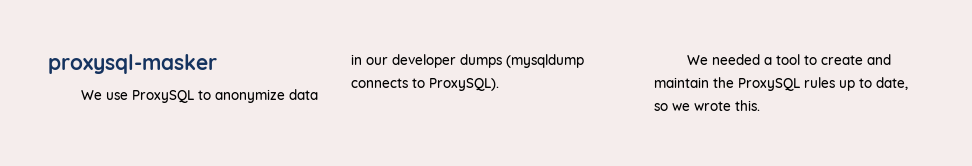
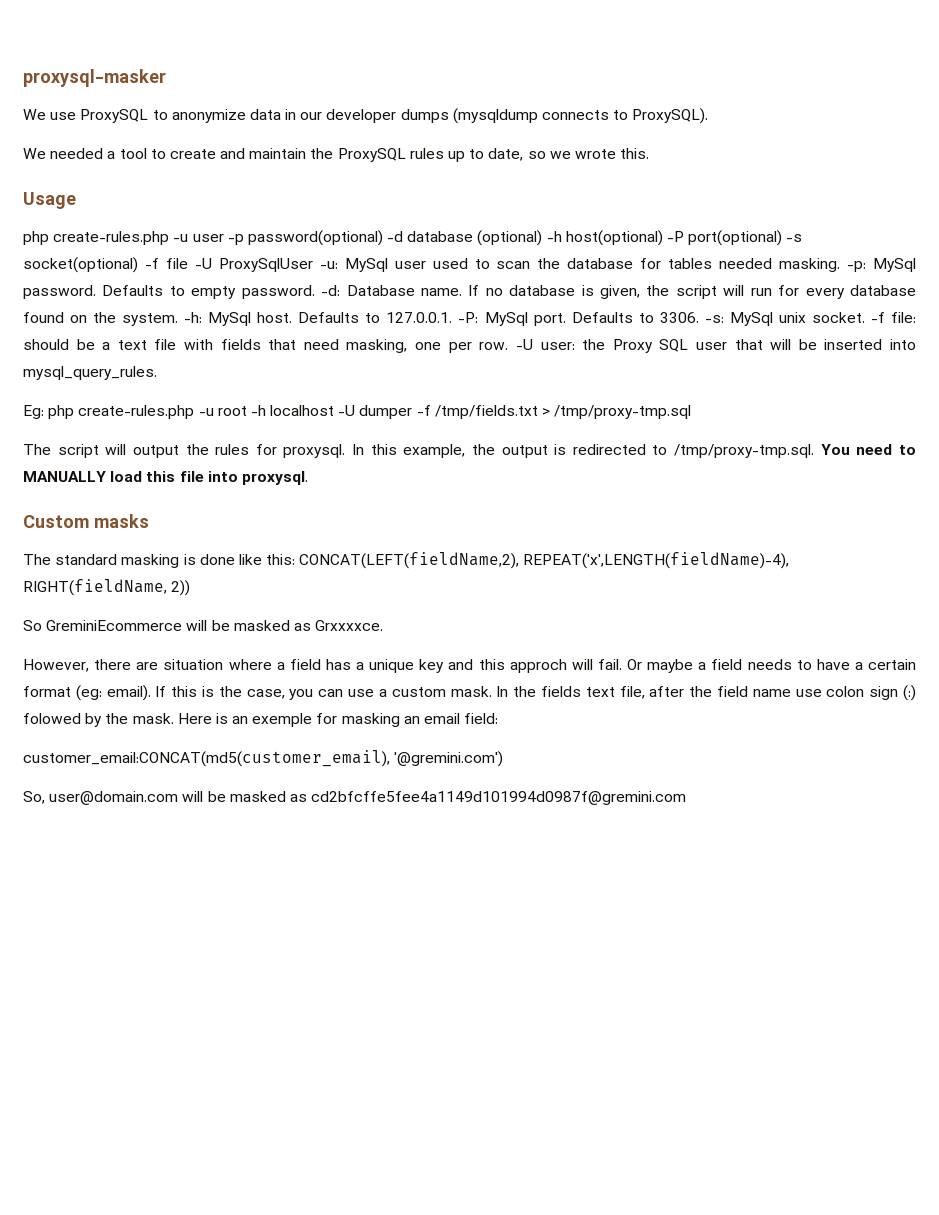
(760, 105) none -> [23,192,76,209] [23,230,803,246] [23,257,917,273] [23,285,917,299] [23,312,916,326] [23,339,916,353] [23,366,157,380] [23,405,692,419] [23,444,917,458] [23,471,308,485] [23,514,149,528] [23,552,790,569] [23,579,191,596] [23,620,384,631] [23,659,916,673] [23,685,916,701] [23,713,499,727] [23,750,504,767] [23,791,687,805] // Usage // php create-rules.php -u user -p password(optional) -d database (optional) -h host(optional) -P port(optional) -s socket(optional) -f file -U ProxySqlUser -u: MySql user used to scan the database for tables needed masking. -p: MySql password. Defaults to empty password. -d: Database name. If no database is given, the script will run for every database found on the system. -h: MySql host. Defaults to 127.0.0.1. -P: MySql port. Defaults to 3306. -s: MySql unix socket. -f file: should be a text file with fields that need masking, one per row. -U user: the Proxy SQL user that will be inserted into mysql_query_rules. // Eg: php create-rules.php -u root -h localhost -U dumper -f /tmp/fields.txt > /tmp/proxy-tmp.sql // The script will output the rules for proxysql. In this example, the output is redirected to /tmp/proxy-tmp.sql. You need to MANUALLY load this file into proxysql. // Custom masks // The standard masking is done like this: CONCAT(LEFT(fieldName,2), REPEAT('x',LENGTH(fieldName)-4), RIGHT(fieldName, 2)) // So GreminiEcommerce will be masked as Grxxxxce. // However, there are situation where a field has a unique key and this approch will fail. Or maybe a field needs to have a certain format (eg: email). If this is the case, you can use a custom mask. In the fields text file, after the field name use colon sign (:) folowed by the mask. Here is an exemple for masking an email field: // customer_email:CONCAT(md5(customer_email), '@gremini.com') // So, user@domain.com will be masked as cd2bfcffe5fee4a1149d101994d0987f@gremini.com

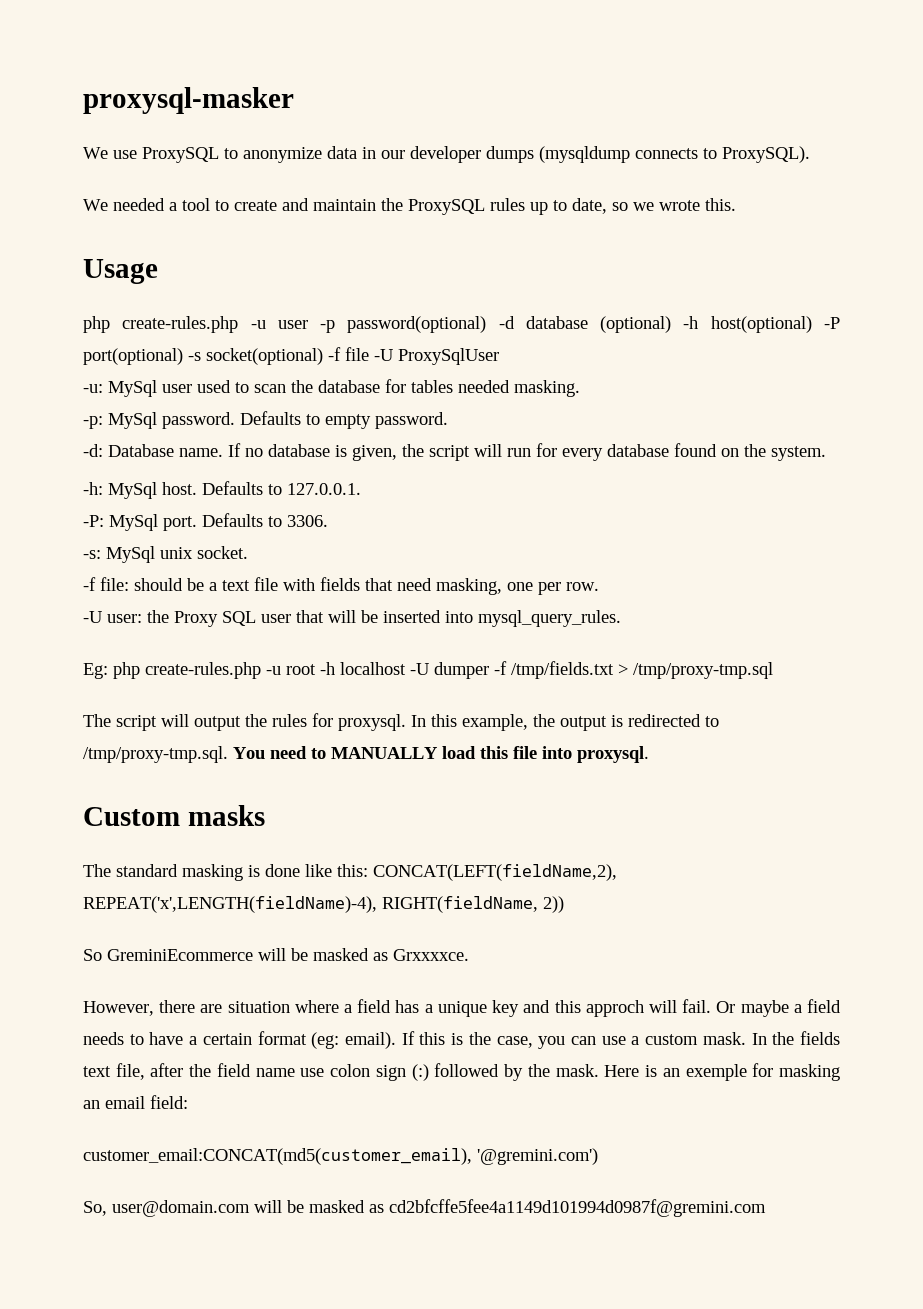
(313, 265) none -> (499, 356) //
(841, 265) none -> (580, 388) //
(315, 292) none -> (448, 420) //
(179, 319) none -> (826, 453) //
(453, 317) none -> (361, 489) //
(699, 317) none -> (328, 521) //
(865, 317) none -> (248, 552) //
(509, 346) none -> (599, 586) //
[23,713,81,724] folowed -> [434,1063,500,1077] followed

